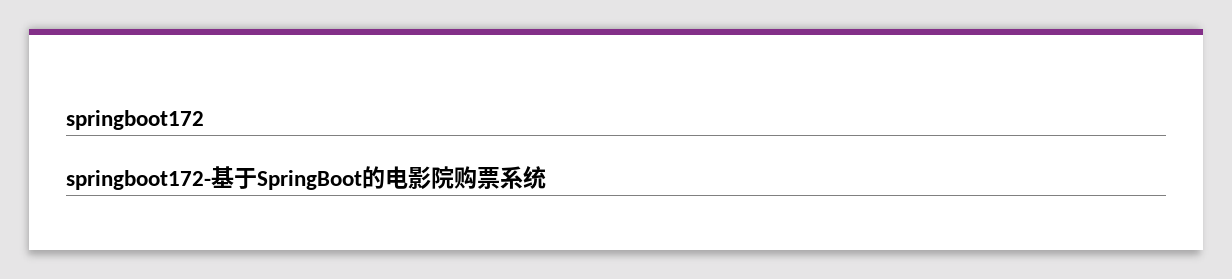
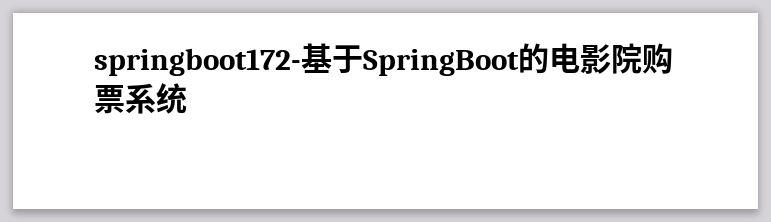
[66,110,204,130] springboot172 // -> (94, 62) none

